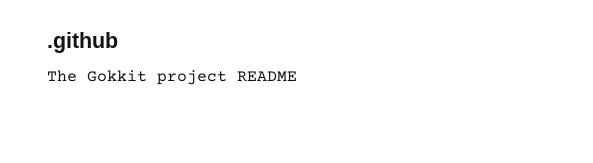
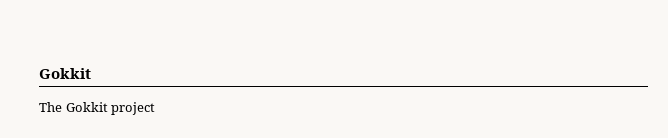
[47,32,118,53] .github -> [39,68,91,79] Gokkit
[237,71,297,81] README -> (156, 108) none

